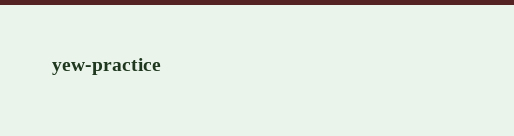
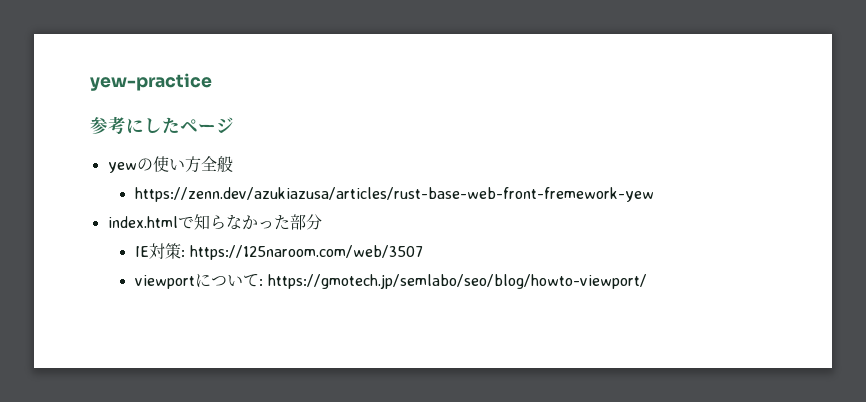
(161, 66) none -> [90,116,234,134] [107,156,233,173] [134,187,654,202] [107,214,322,230] [134,243,423,260] [134,273,647,289] // 参考にしたページ // yewの使い方全般 // https://zenn.dev/azukiazusa/articles/rust-base-web-front-fremework-yew // index.htmlで知らなかった部分 // IE対策: https://125naroom.com/web/3507 // viewportについて: https://gmotech.jp/semlabo/seo/blog/howto-viewport/

